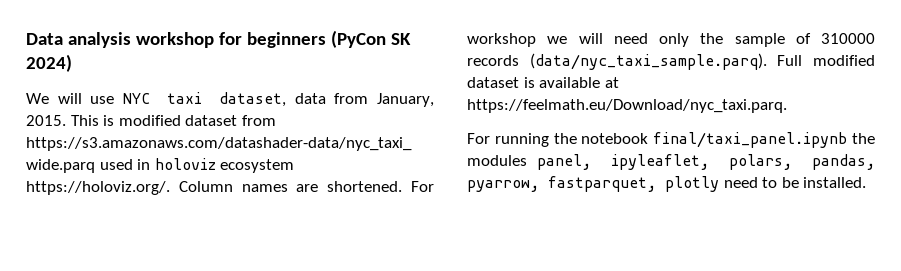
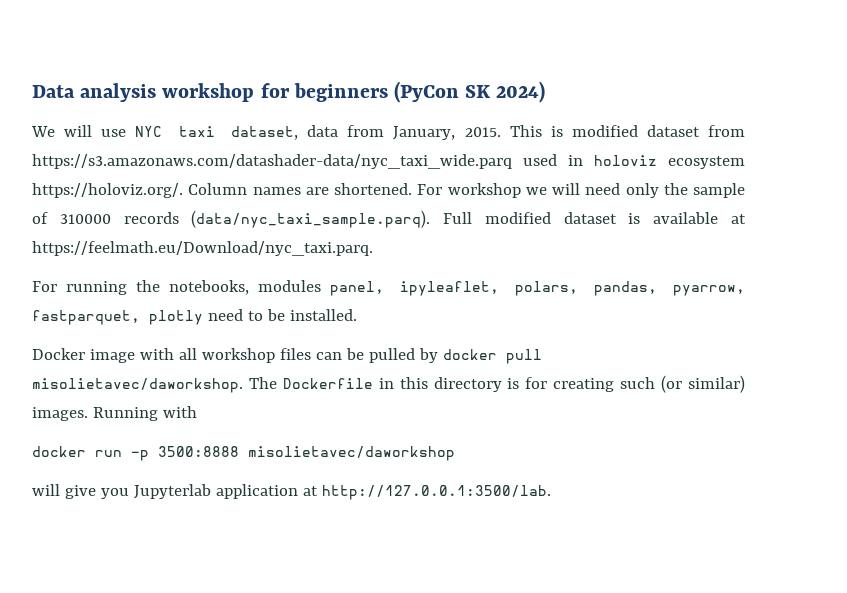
[581,132,875,148] notebook final/taxi_panel.ipynb the -> [168,280,249,295] notebooks,
(867, 182) none -> [32,348,542,364] [32,375,745,393] [32,406,197,421] [32,446,455,461] [32,484,551,500] // Docker image with all workshop files can be pulled by docker pull misolietavec/daworkshop. The Dockerfile in this directory is for creating such (or similar) images. Running with // docker run -p 3500:8888 misolietavec/daworkshop // will give you Jupyterlab application at http://127.0.0.1:3500/lab.

